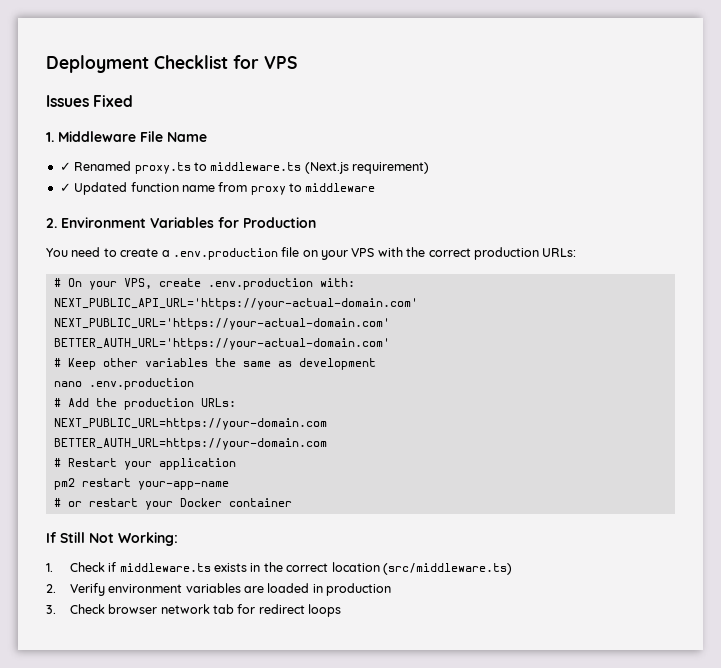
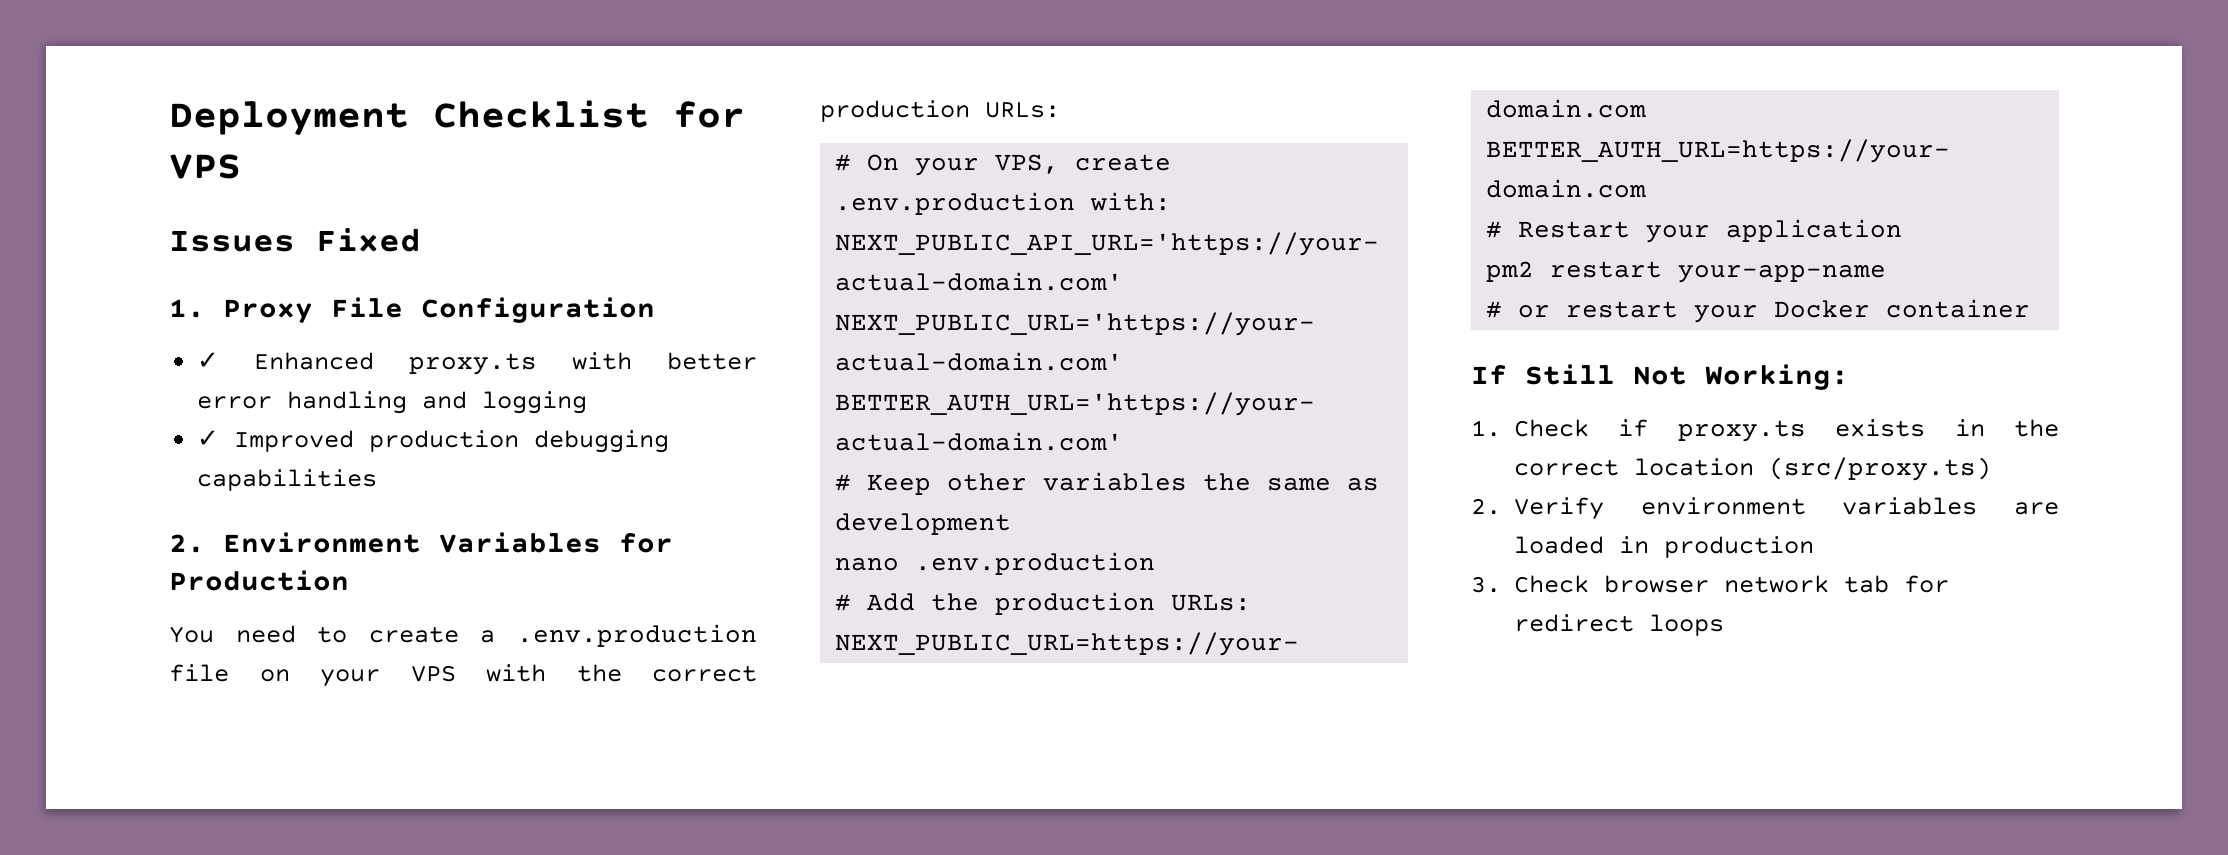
[58,131,207,142] [59,161,429,174] [59,182,376,195] Middleware File Name // ✓ Renamed proxy.ts to middleware.ts (Next.js requirement) // ✓ Updated function name from proxy to middleware -> [223,297,655,323] [197,352,757,375] [197,391,588,414] [197,430,670,453] [197,469,378,491] Proxy File Configuration // ✓ Enhanced proxy.ts with better error handling and logging // ✓ Improved production debugging capabilities
[119,563,211,572] middleware.ts -> [1677,420,1806,442] proxy.ts
[382,563,512,575] (src/middleware.ts) -> [1768,457,1991,481] (src/proxy.ts)

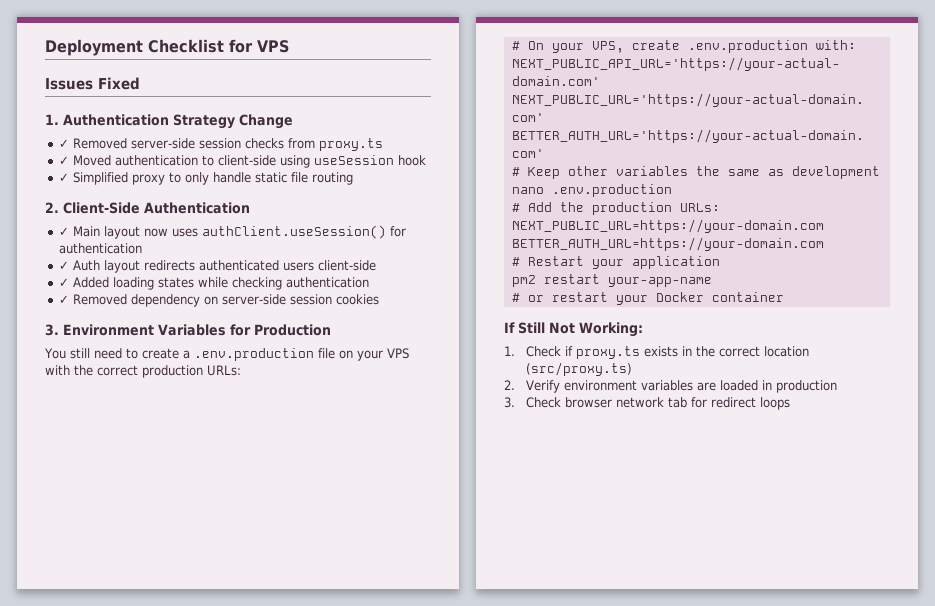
[223,297,655,323] [197,352,757,375] [197,391,588,414] [197,430,670,453] [197,469,378,491] [169,534,205,553] Proxy File Configuration // ✓ Enhanced proxy.ts with better error handling and logging // ✓ Improved production debugging capabilities // 2. -> [63,114,293,129] [58,138,383,151] [58,155,426,168] [58,172,353,185] [45,202,250,214] [58,225,406,239] [58,243,142,254] [58,260,376,273] [58,277,369,290] [58,294,379,307] [45,324,59,336] Authentication Strategy Change // ✓ Removed server-side session checks from proxy.ts // ✓ Moved authentication to client-side using useSession hook // ✓ Simplified proxy to only handle static file routing // 2. Client-Side Authentication // ✓ Main layout now uses authClient.useSession() for authentication // ✓ Auth layout redirects authenticated users client-side // ✓ Added loading states while checking authentication // ✓ Removed dependency on server-side session cookies // 3.
(214, 634) none -> [69,348,90,359] still

